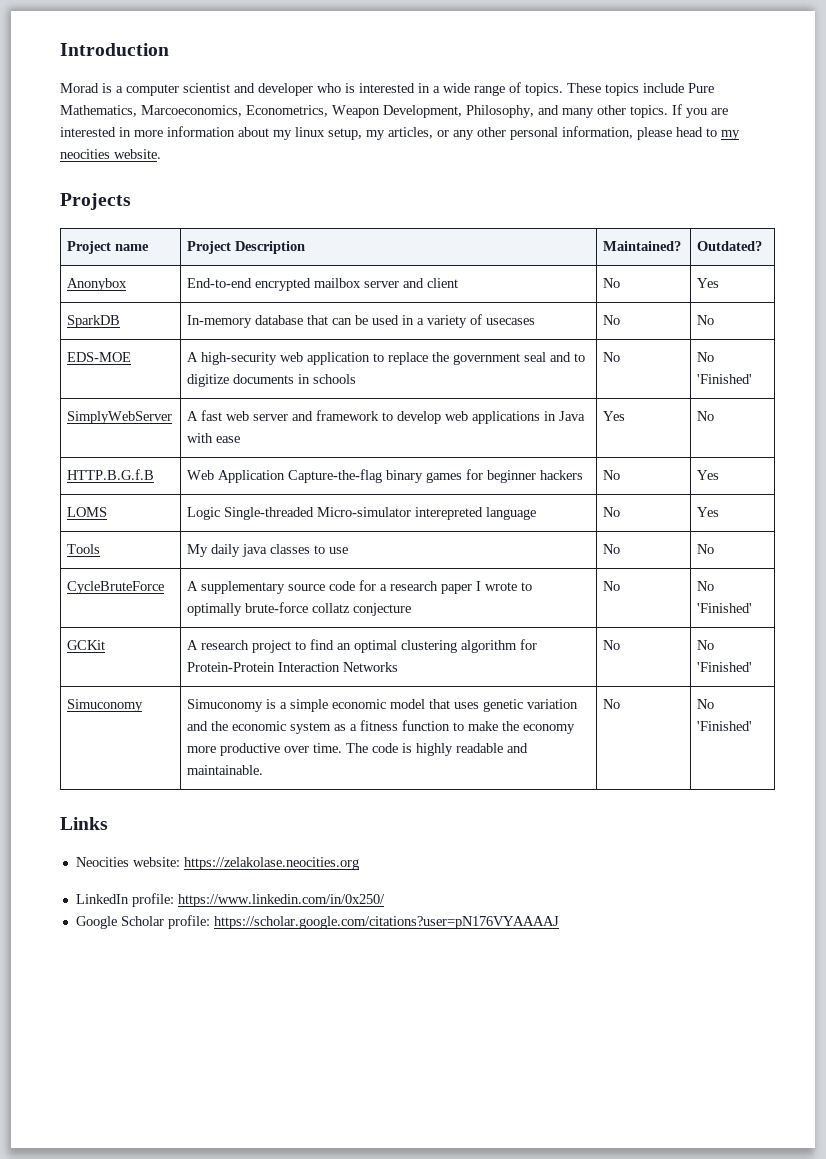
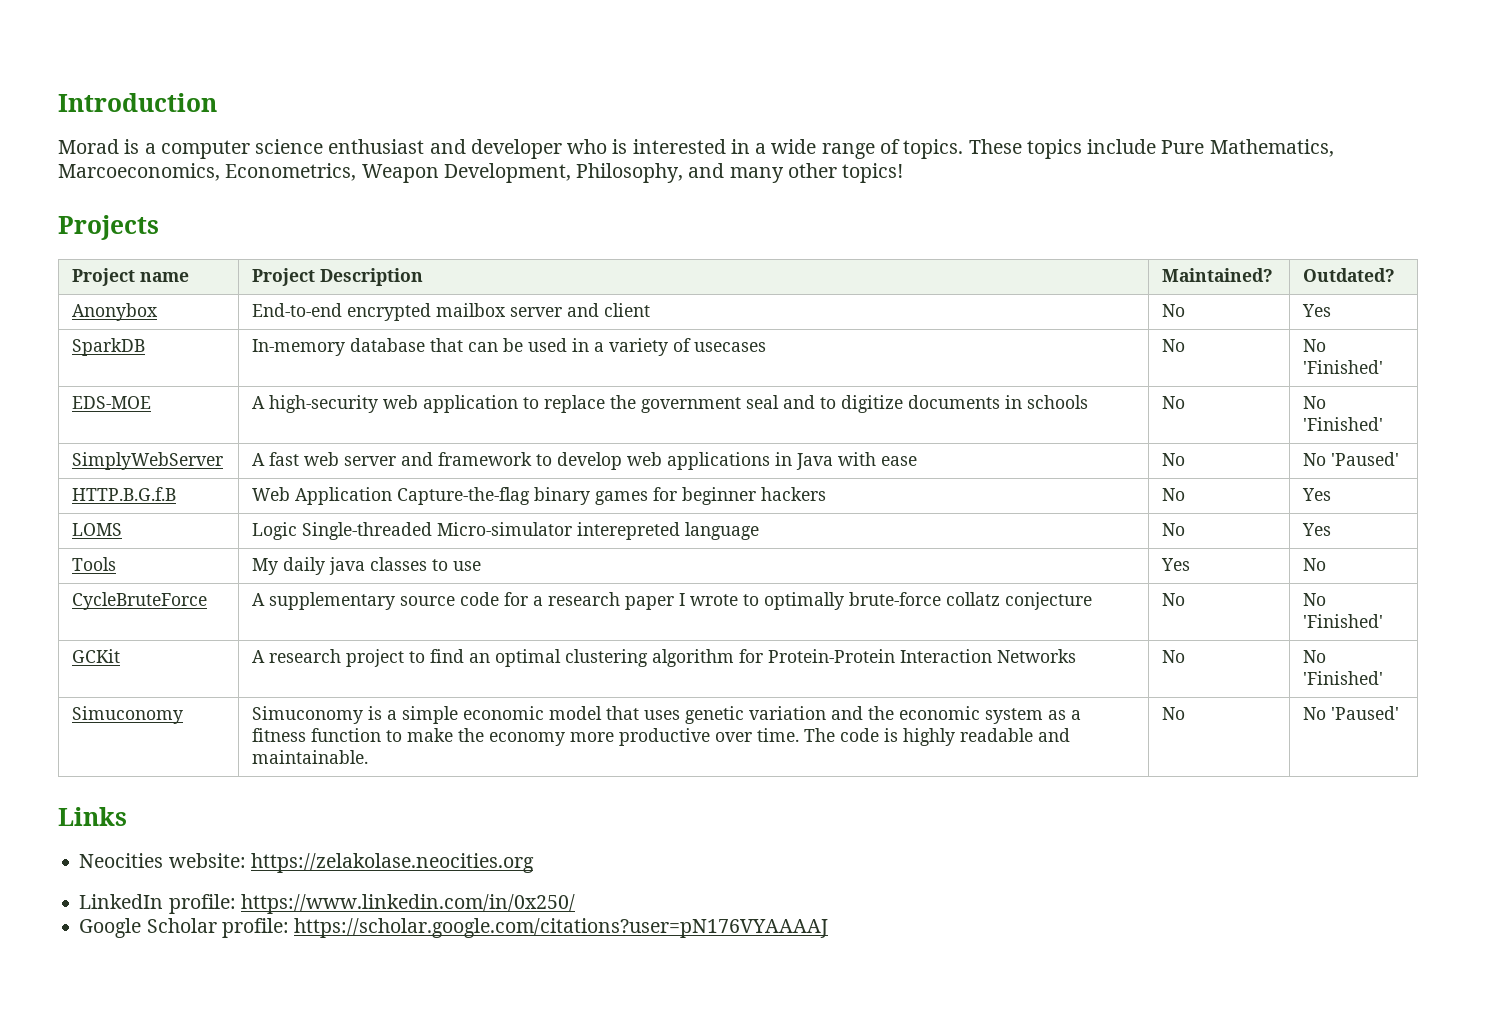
[183,83,230,93] scientist -> [255,139,425,154] science enthusiast
[630,104,728,118] [60,126,740,140] [60,149,161,159] topics. If you are interested in more information about my linux setup, my articles, or any other personal information, please head to my neocities website. -> [842,163,904,183] topics!
(715, 320) none -> [1303,360,1384,374] 'Finished'
[603,411,626,421] [697,411,715,421] Yes | No -> [1162,453,1186,466] [1303,452,1400,466] No | No 'Paused'
[603,544,621,554] No -> [1161,558,1191,571] Yes
[697,721,753,731] 'Finished' -> [1331,706,1400,720] 'Paused'

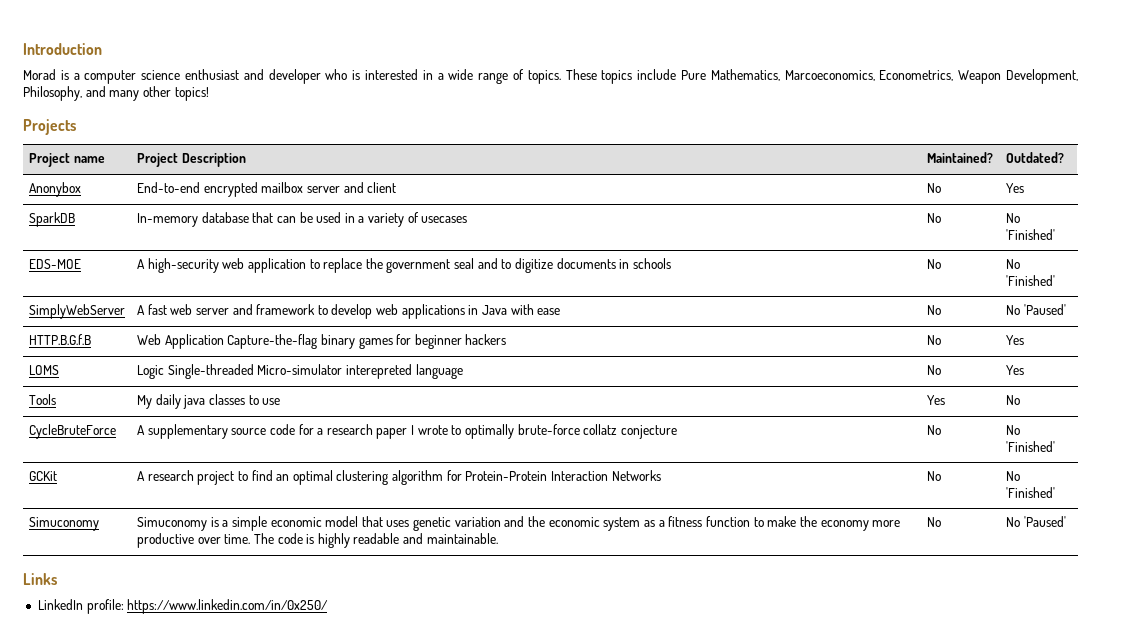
[79,853,534,873] // Neocities website: https://zelakolase.neocities.org -> (57, 579) none
[79,918,829,938] // Google Scholar profile: https://scholar.google.com/citations?user=pN176VYAAAAJ -> (329, 606) none

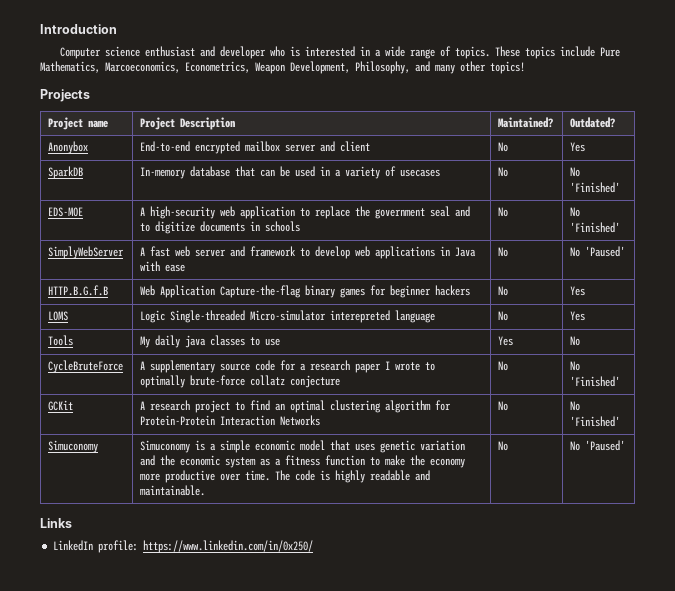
[23,69,137,84] Morad is a computer -> [59,47,101,59] Computer

